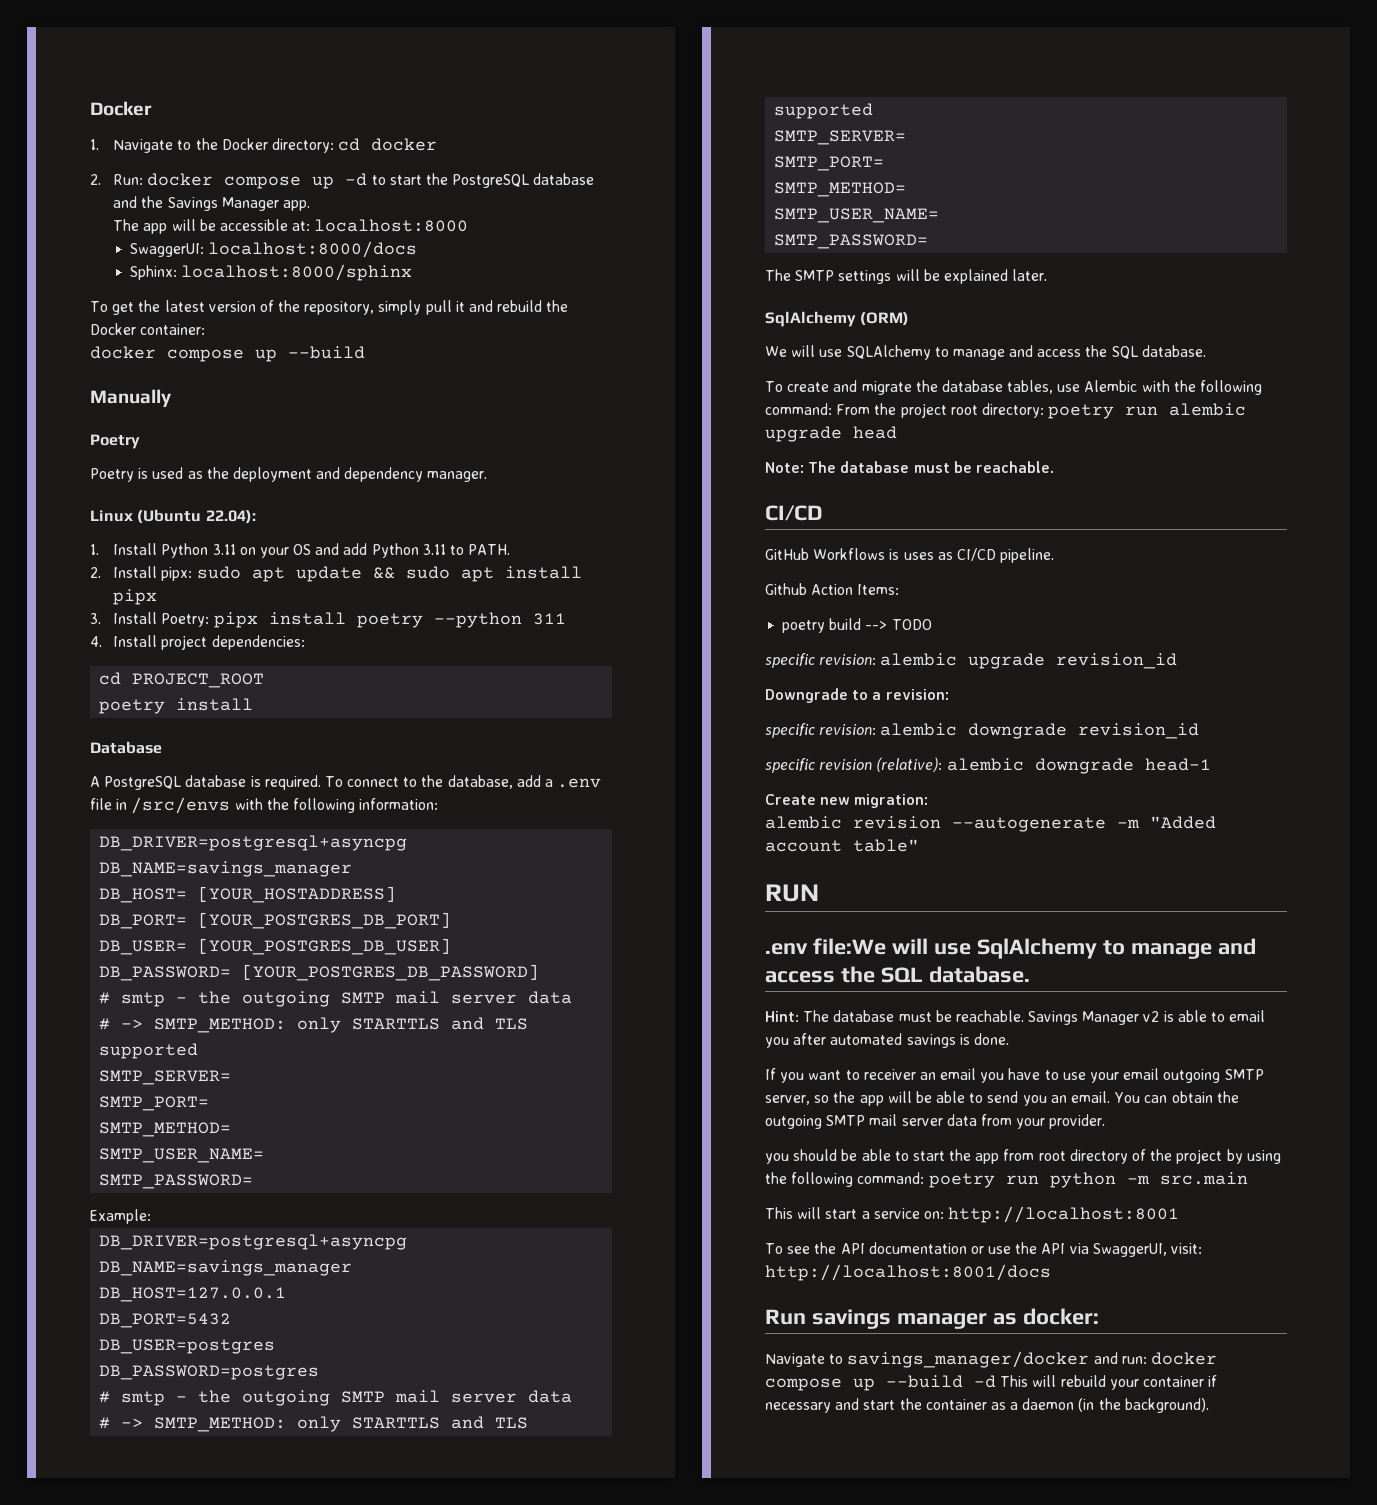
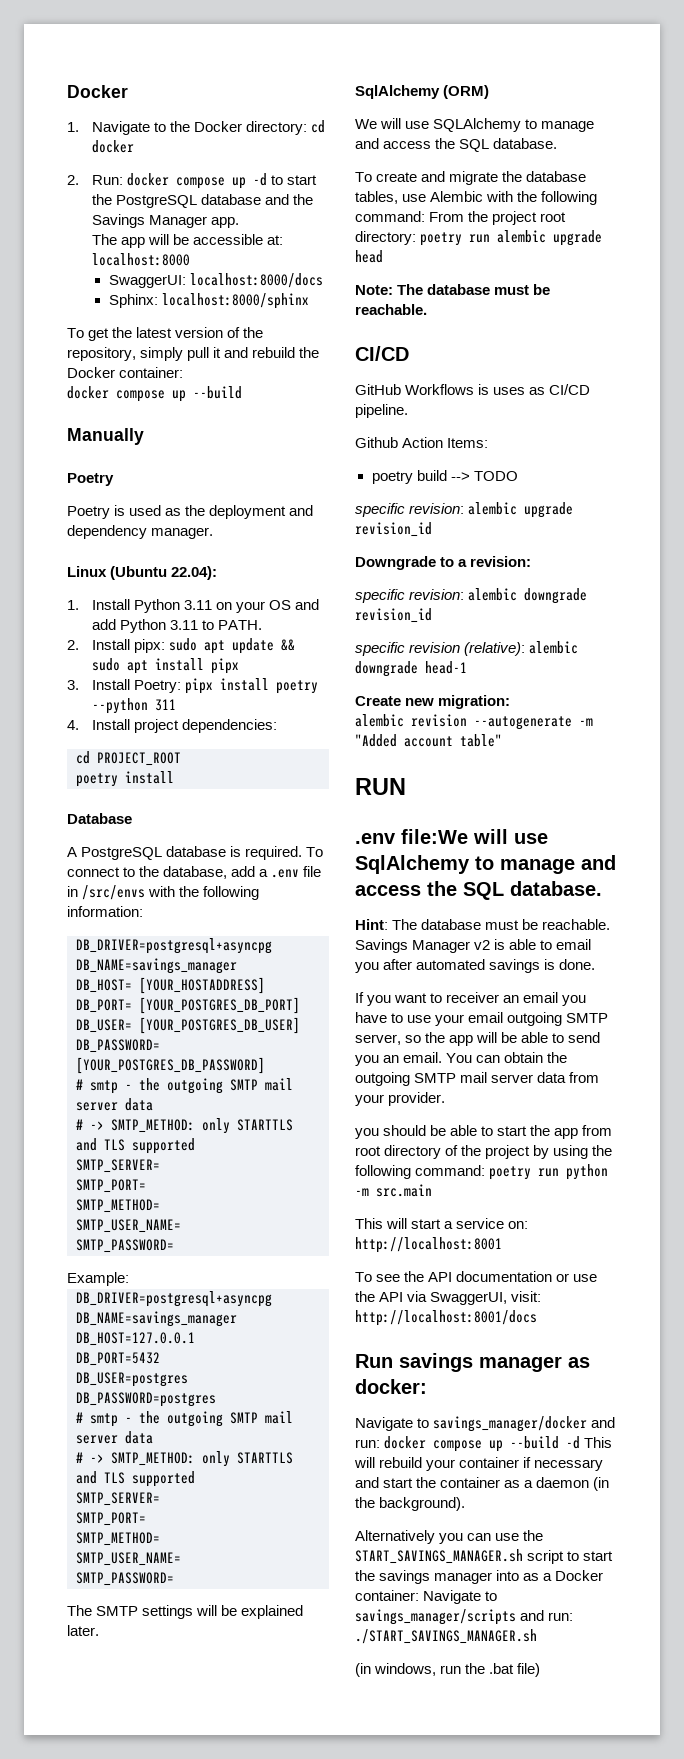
(1209, 1405) none -> [355,1530,544,1544] [355,1549,614,1564] [355,1570,604,1584] [355,1590,498,1604] [355,1609,574,1625] [355,1629,537,1644] [355,1663,541,1677] // Alternatively you can use the START_SAVINGS_MANAGER.sh script to start the savings manager into as a Docker container: Navigate to savings_manager/scripts and run: ./START_SAVINGS_MANAGER.sh // (in windows, run the .bat file)

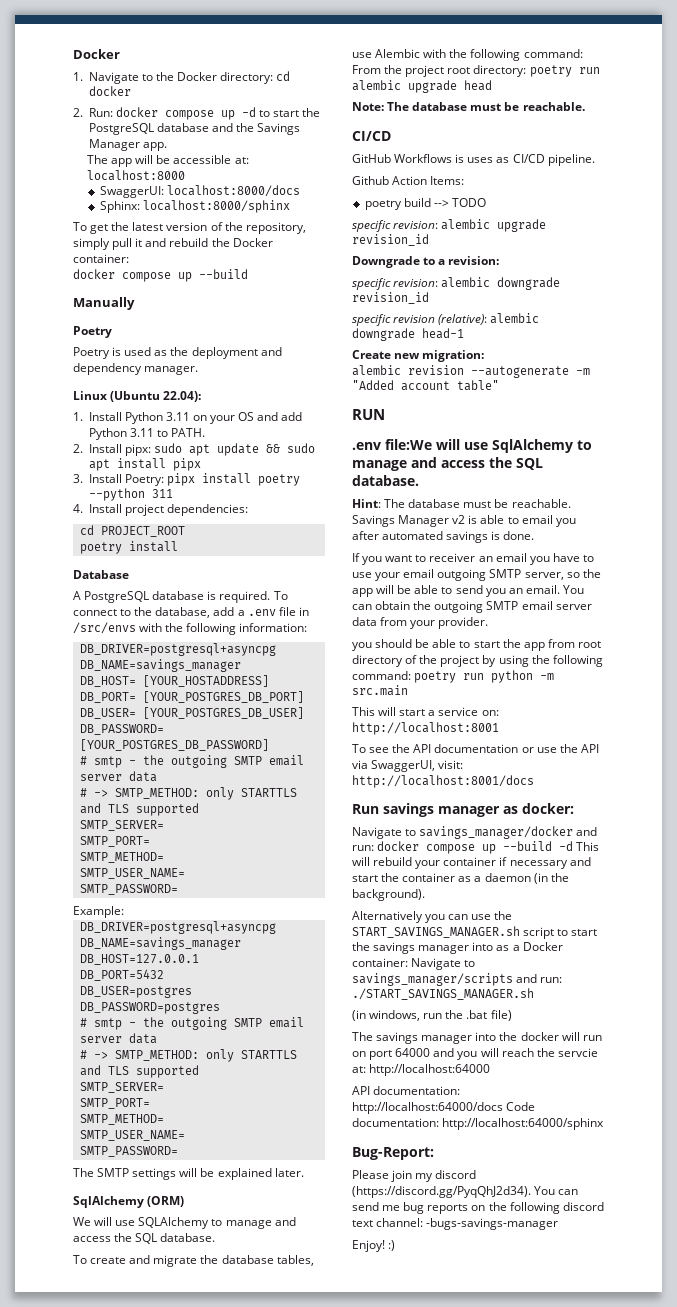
[265,1078,293,1091] mail -> [268,755,304,766] email
[265,1411,293,1424] mail -> [268,1017,304,1028] email
[460,1072,488,1083] mail -> [521,601,553,610] email
(541, 1670) none -> [352,1032,602,1044] [352,1048,598,1060] [352,1064,491,1076] [352,1086,461,1095] [352,1102,536,1114] [352,1118,605,1130] [352,1147,434,1160] [352,1170,477,1182] [352,1186,579,1198] [352,1202,604,1214] [352,1218,559,1230] [352,1240,396,1252] // The savings manager into the docker will run on port 64000 and you will reach the servcie at: http://localhost:64000 // API documentation: http://localhost:64000/docs Code documentation: http://localhost:64000/sphinx // Bug-Report: // Please join my discord (https://discord.gg/PyqQhJ2d34). You can send me bug reports on the following discord text channel: -bugs-savings-manager // Enjoy! :)

